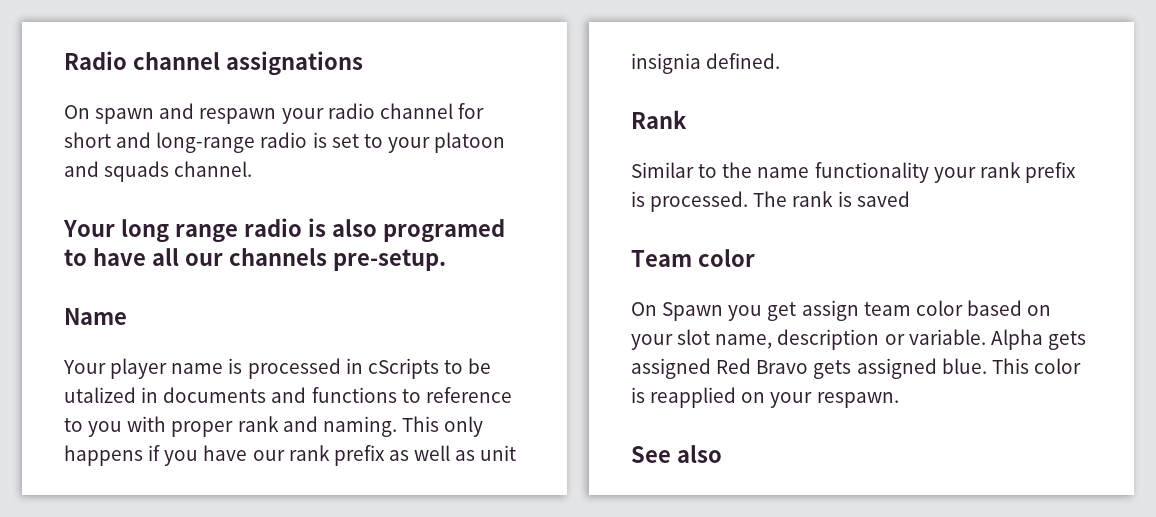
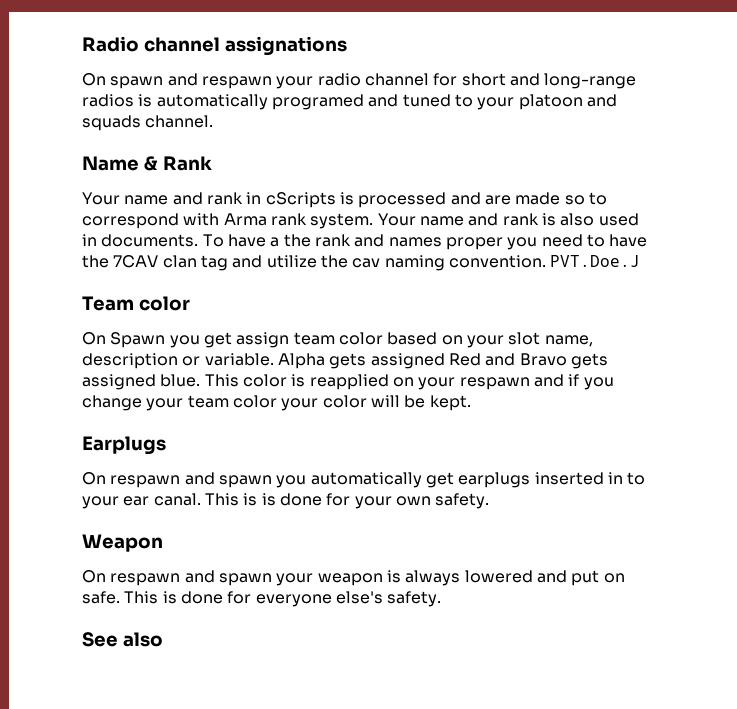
[260,132,359,148] radio is set -> [82,94,451,110] radios is automatically programed and tuned
[63,218,505,243] [64,248,446,271] [64,308,127,325] [63,358,492,379] [64,387,512,403] [64,416,484,437] [64,445,517,466] [631,53,781,74] [631,110,687,129] [631,162,1076,183] [631,191,910,212] Your long range radio is also programed to have all our channels pre-setup. // Name // Your player name is processed in cScripts to be utalized in documents and functions to reference to you with proper rank and naming. This only happens if you have our rank prefix as well as unit insignia defined. // Rank // Similar to the name functionality your rank prefix is processed. The rank is saved -> [82,156,212,171] [82,192,607,208] [82,213,639,229] [82,234,648,250] [82,255,641,271] Name & Rank // Your name and rank in cScripts is processed and are made so to correspond with Arma rank system. Your name and rank is also used in documents. To have a the rank and names proper you need to have the 7CAV clan tag and utilize the cav naming convention. PVT.Doe.J
(752, 366) none -> [485,353,516,366] and
[816,392,899,408] respawn. -> [459,374,614,390] [82,395,471,411] [82,436,166,455] [82,472,646,488] [82,493,490,509] [82,534,163,552] [82,570,625,586] [82,591,442,607] respawn and if you change your team color your color will be kept. // Earplugs // On respawn and spawn you automatically get earplugs inserted in to your ear canal. This is is done for your own safety. // Weapon // On respawn and spawn your weapon is always lowered and put on safe. This is done for everyone else's safety.

